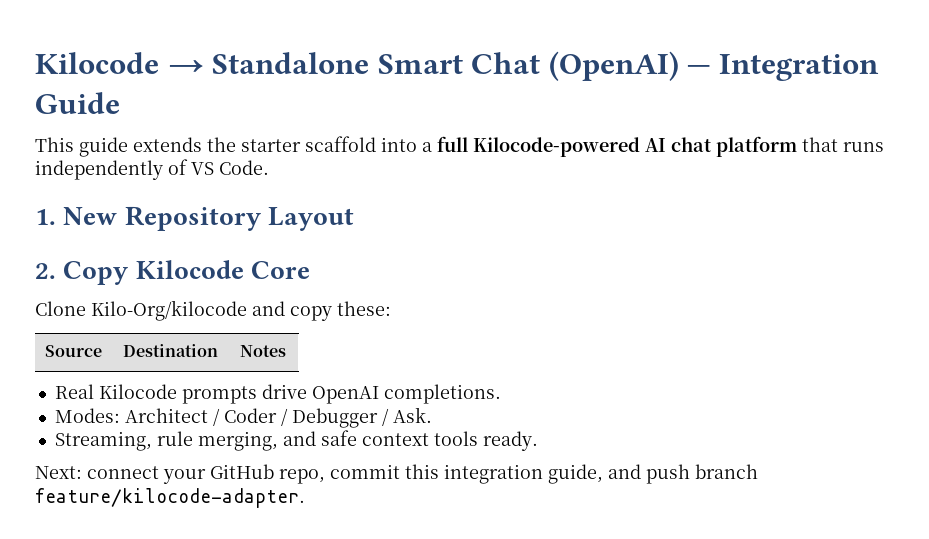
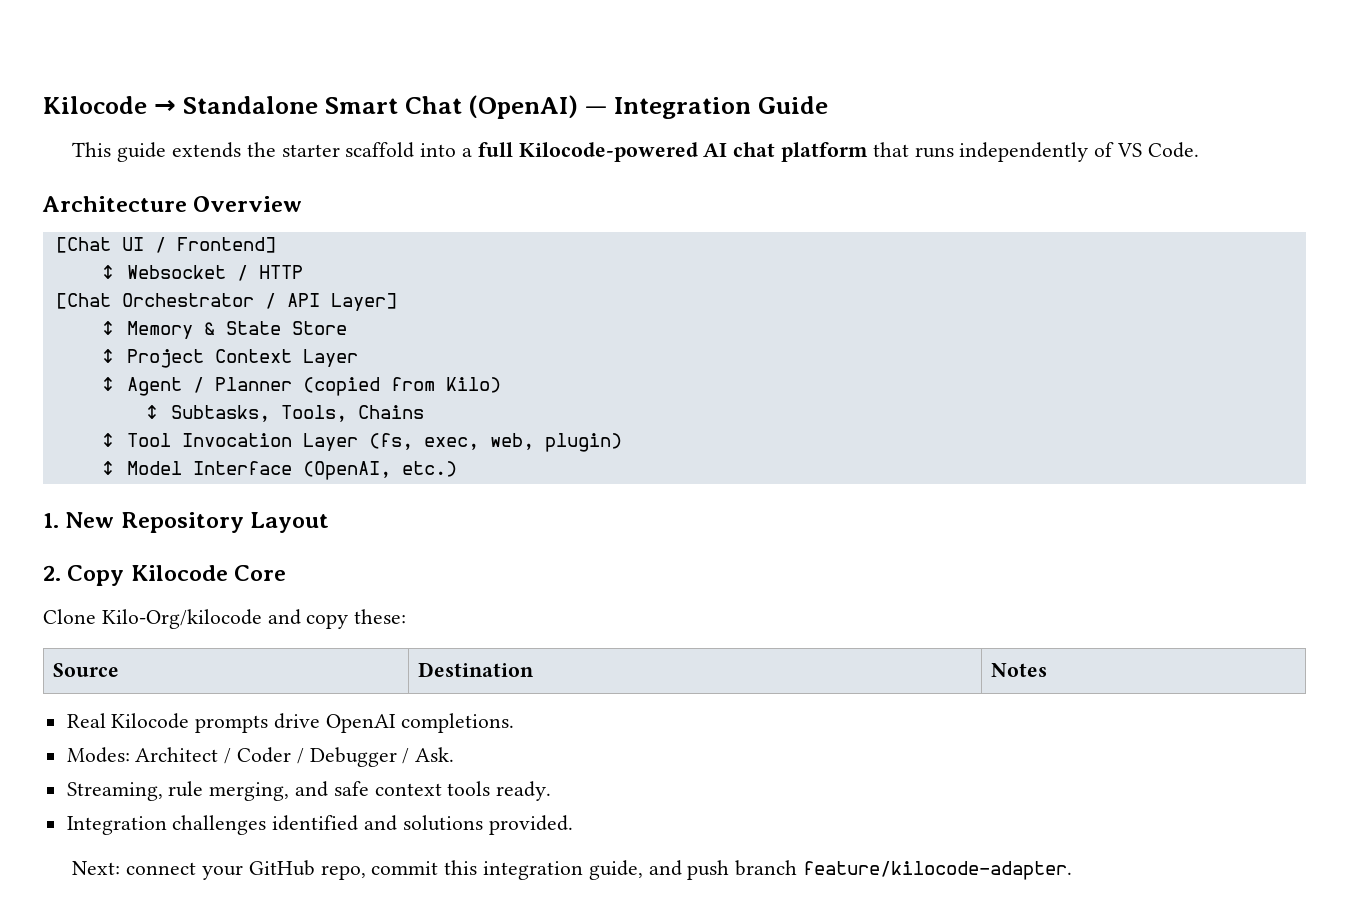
(269, 167) none -> [42,196,303,212] [55,237,276,253] [99,265,303,281] [55,293,397,311] [99,321,347,339] [99,349,358,368] [99,377,501,396] [143,405,424,422] [99,433,622,452] [99,461,457,480] // Architecture Overview // [Chat UI / Frontend] // ↕ Websocket / HTTP // [Chat Orchestrator / API Layer] // ↕ Memory & State Store // ↕ Project Context Layer // ↕ Agent / Planner (copied from Kilo) // ↕ Subtasks, Tools, Chains // ↕ Tool Invocation Layer (fs, exec, web, plugin) // ↕ Model Interface (OpenAI, etc.)
(538, 441) none -> [66,815,573,835] // Integration challenges identified and solutions provided.

